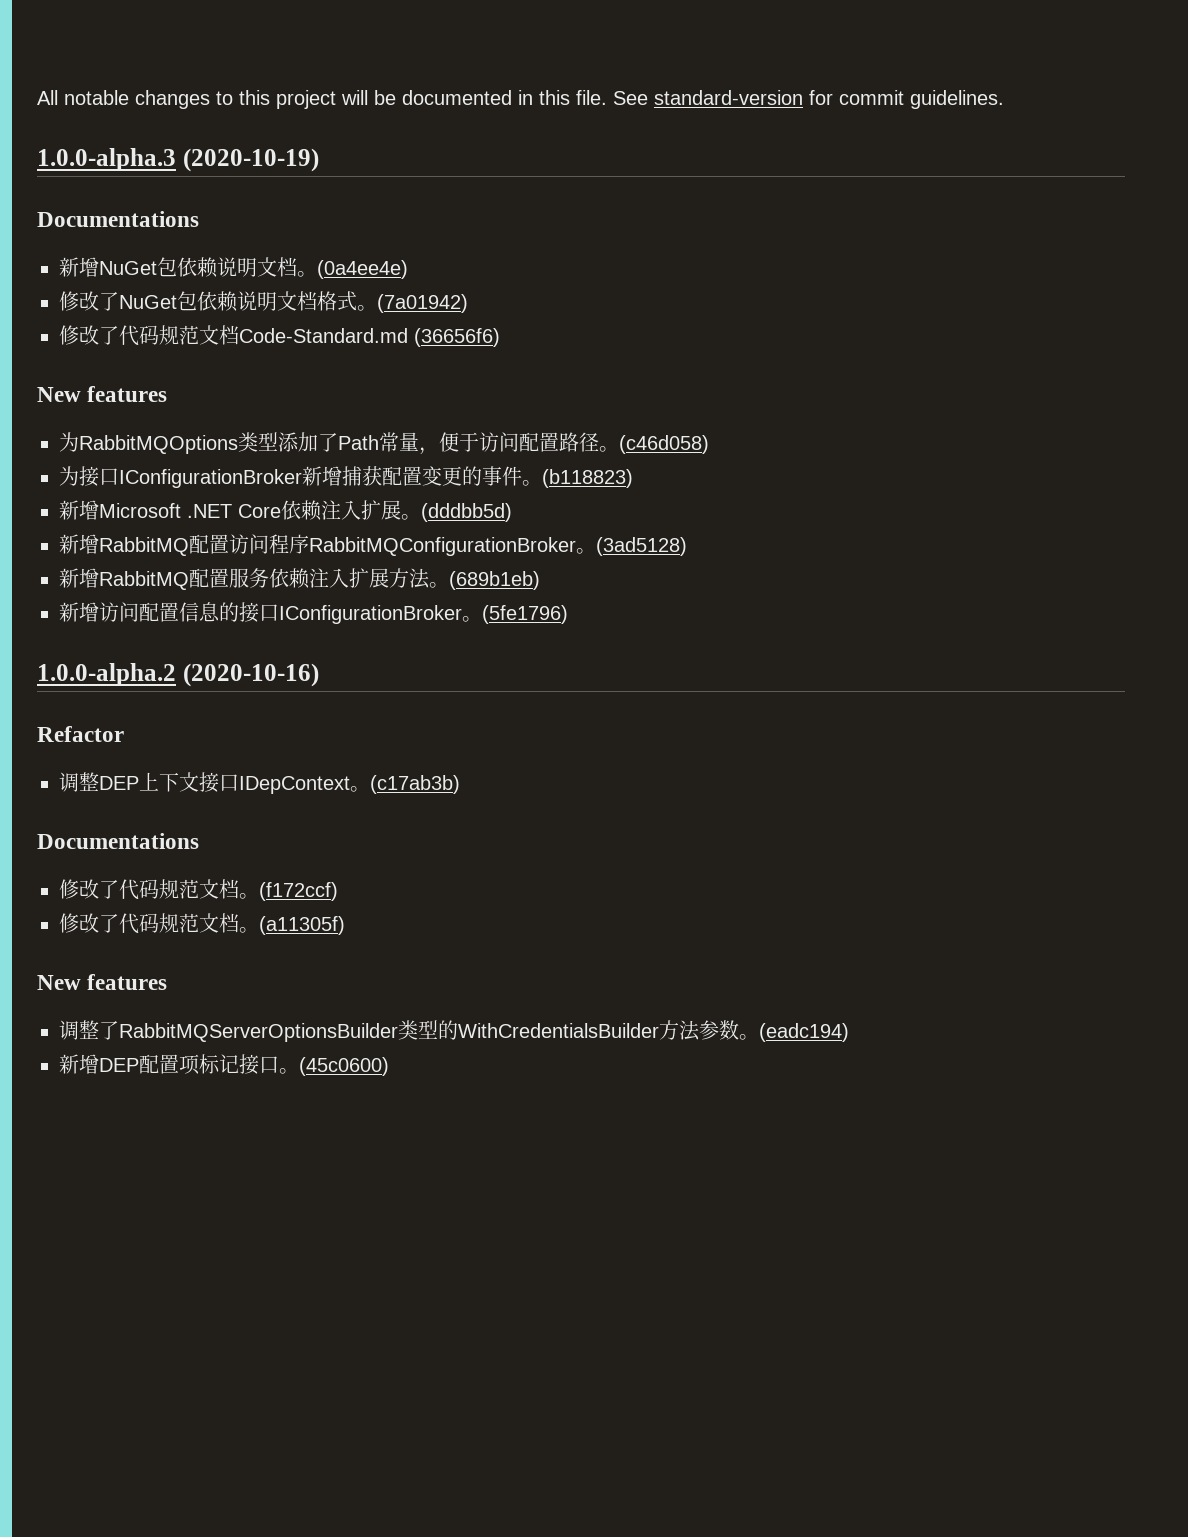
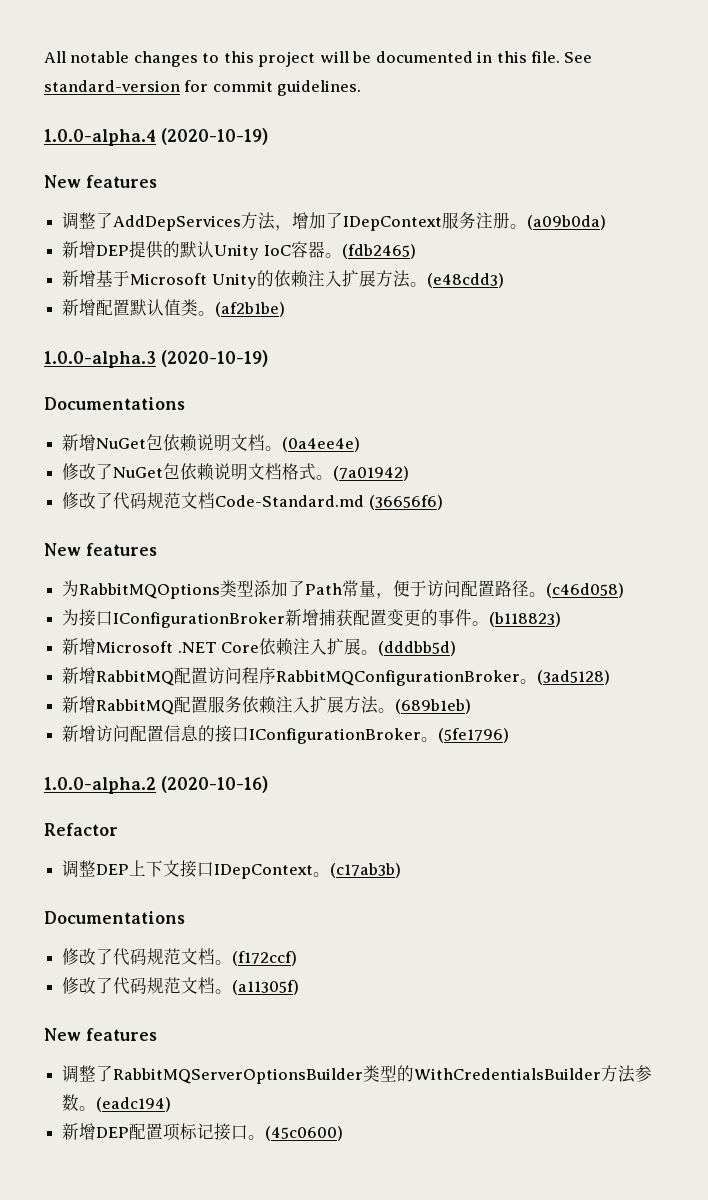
(1004, 99) none -> [44,128,268,146] [44,175,157,188] [62,212,607,231] [62,241,416,260] [62,270,504,289] [62,299,286,317] // 1.0.0-alpha.4 (2020-10-19) // New features // 调整了AddDepServices方法，增加了IDepContext服务注册。(a09b0da) // 新增DEP提供的默认Unity IoC容器。(fdb2465) // 新增基于Microsoft Unity的依赖注入扩展方法。(e48cdd3) // 新增配置默认值类。(af2b1be)

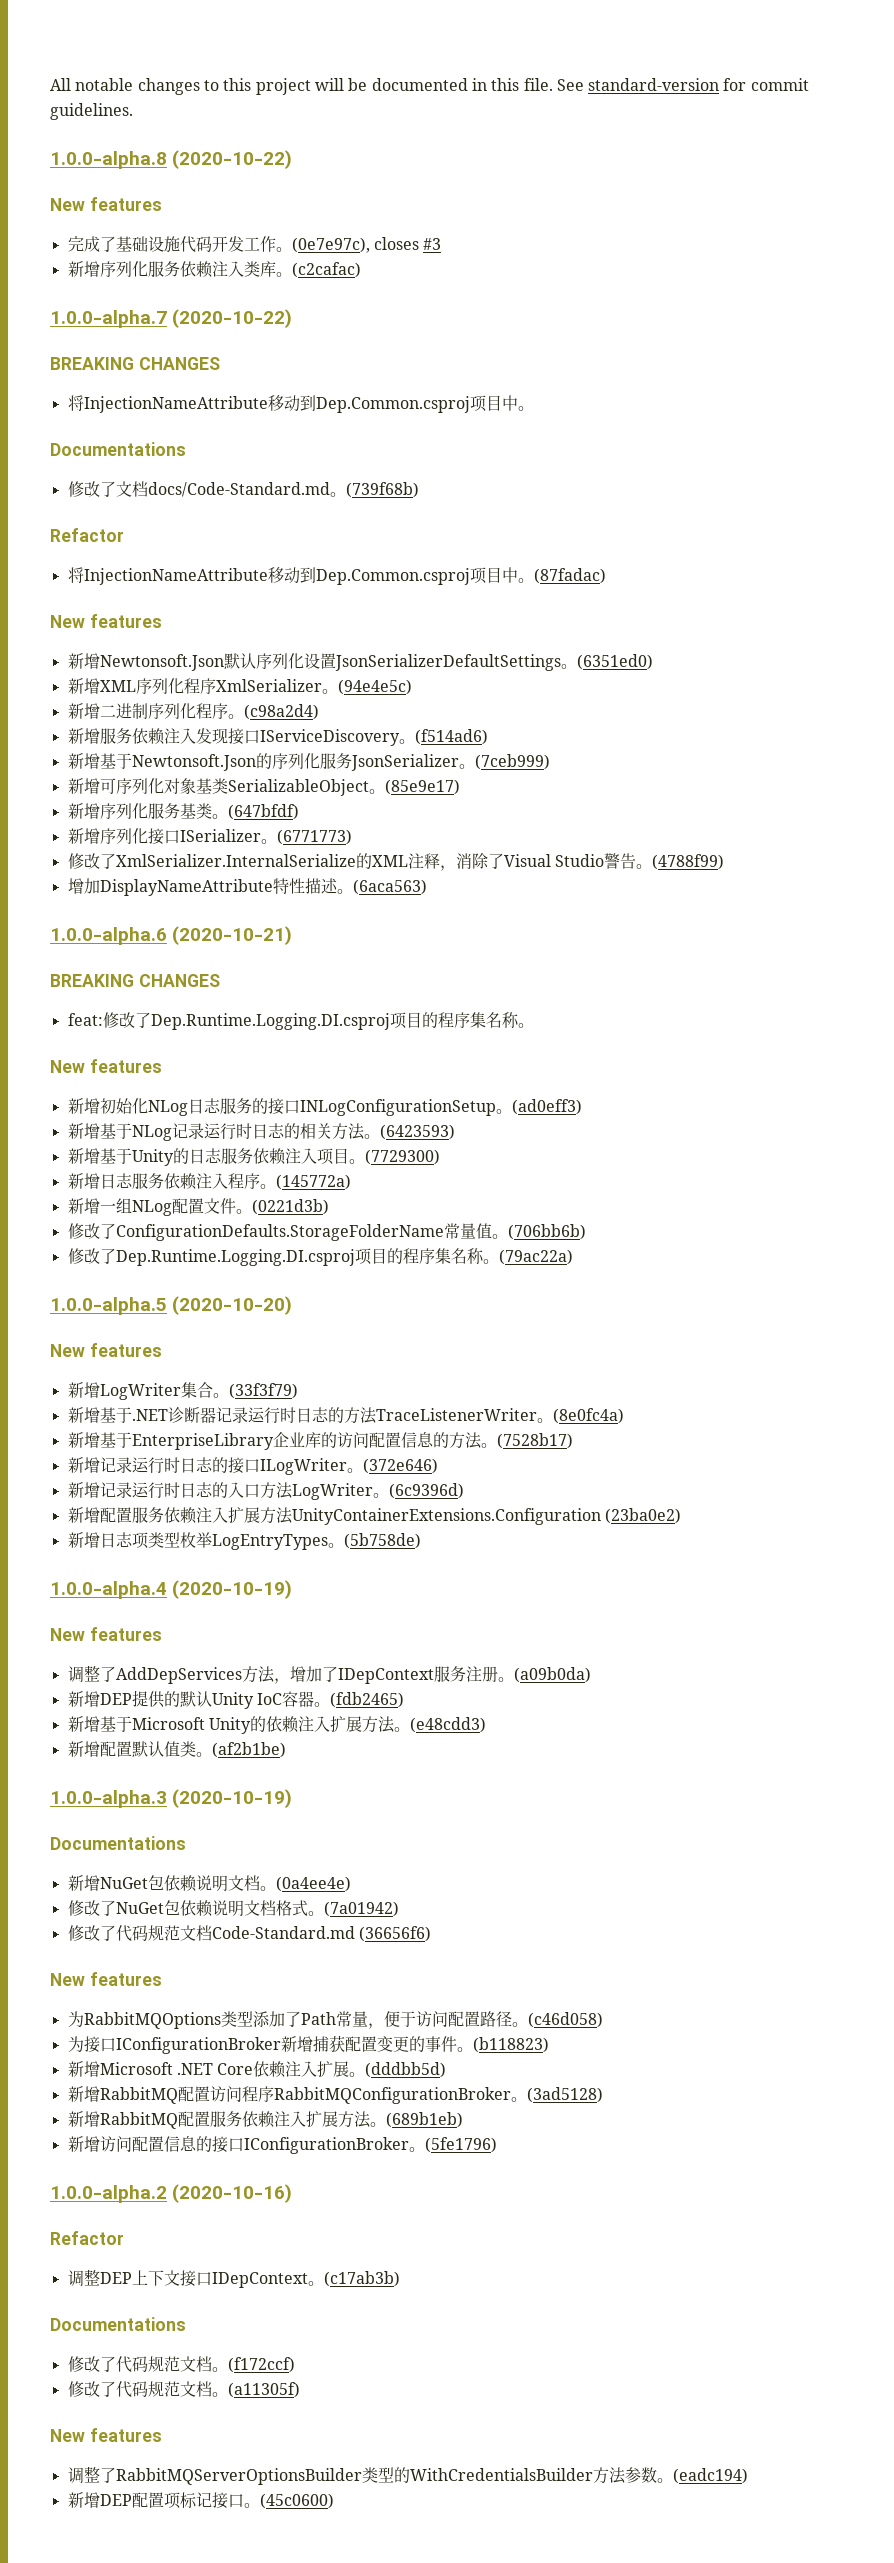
(362, 88) none -> [50,150,293,169] [50,197,162,211] [67,236,442,253] [67,261,361,278] [50,309,293,328] [50,357,220,370] [67,395,534,413] [50,442,186,456] [67,481,419,498] [50,528,124,542] [67,567,606,585] [50,614,162,628] [67,653,653,671] [67,678,412,695] [67,703,319,720] [67,728,488,746] [67,753,550,771] [67,778,460,796] [67,803,299,820] [67,828,352,845] [67,853,724,871] [67,878,427,896] [50,926,293,945] [50,974,220,987] [67,1012,534,1030] [50,1059,162,1073] [67,1098,582,1116] [67,1123,455,1141] [67,1148,440,1166] [67,1173,351,1190] [67,1198,329,1216] [67,1223,586,1241] [67,1248,573,1266] [50,1296,293,1315] [50,1343,162,1357] [67,1382,298,1400] [67,1407,624,1424] [67,1432,573,1450] [67,1457,438,1475] [67,1482,464,1500] [67,1507,681,1525] [67,1532,421,1550] // 1.0.0-alpha.8 (2020-10-22) // New features // 完成了基础设施代码开发工作。(0e7e97c), closes #3 // 新增序列化服务依赖注入类库。(c2cafac) // 1.0.0-alpha.7 (2020-10-22) // BREAKING CHANGES // 将InjectionNameAttribute移动到Dep.Common.csproj项目中。 // Documentations // 修改了文档docs/Code-Standard.md。(739f68b) // Refactor // 将InjectionNameAttribute移动到Dep.Common.csproj项目中。(87fadac) // New features // 新增Newtonsoft.Json默认序列化设置JsonSerializerDefaultSettings。(6351ed0) // 新增XML序列化程序XmlSerializer。(94e4e5c) // 新增二进制序列化程序。(c98a2d4) // 新增服务依赖注入发现接口IServiceDiscovery。(f514ad6) // 新增基于Newtonsoft.Json的序列化服务JsonSerializer。(7ceb999) // 新增可序列化对象基类SerializableObject。(85e9e17) // 新增序列化服务基类。(647bfdf) // 新增序列化接口ISerializer。(6771773) // 修改了XmlSerializer.InternalSerialize的XML注释，消除了Visual Studio警告。(4788f99) // 增加DisplayNameAttribute特性描述。(6aca563) // 1.0.0-alpha.6 (2020-10-21) // BREAKING CHANGES // feat:修改了Dep.Runtime.Logging.DI.csproj项目的程序集名称。 // New features // 新增初始化NLog日志服务的接口INLogConfigurationSetup。(ad0eff3) // 新增基于NLog记录运行时日志的相关方法。(6423593) // 新增基于Unity的日志服务依赖注入项目。(7729300) // 新增日志服务依赖注入程序。(145772a) // 新增一组NLog配置文件。(0221d3b) // 修改了ConfigurationDefaults.StorageFolderName常量值。(706bb6b) // 修改了Dep.Runtime.Logging.DI.csproj项目的程序集名称。(79ac22a) // 1.0.0-alpha.5 (2020-10-20) // New features // 新增LogWriter集合。(33f3f79) // 新增基于.NET诊断器记录运行时日志的方法TraceListenerWriter。(8e0fc4a) // 新增基于EnterpriseLibrary企业库的访问配置信息的方法。(7528b17) // 新增记录运行时日志的接口ILogWriter。(372e646) // 新增记录运行时日志的入口方法LogWriter。(6c9396d) // 新增配置服务依赖注入扩展方法UnityContainerExtensions.Configuration (23ba0e2) // 新增日志项类型枚举LogEntryTypes。(5b758de)

